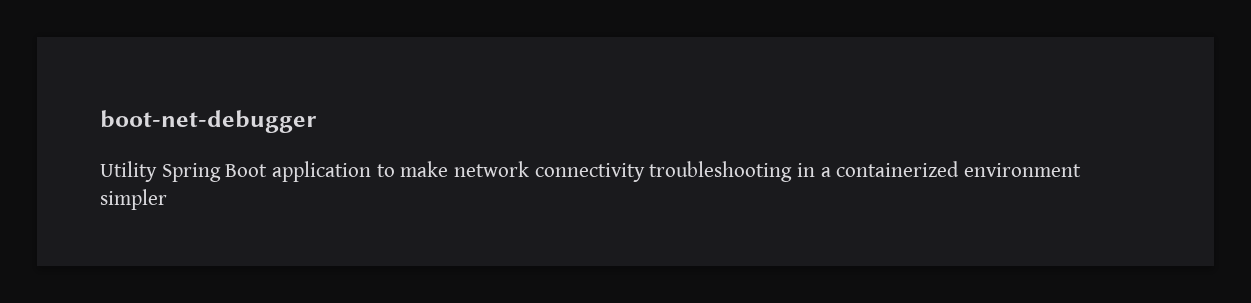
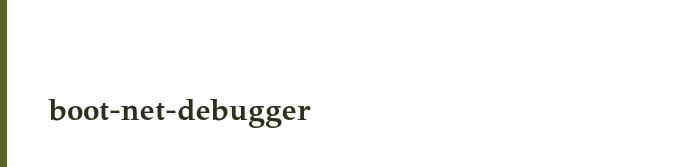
[100,161,1082,182] [100,189,167,210] // Utility Spring Boot application to make network connectivity troubleshooting in a containerized environment simpler -> (311, 113) none

